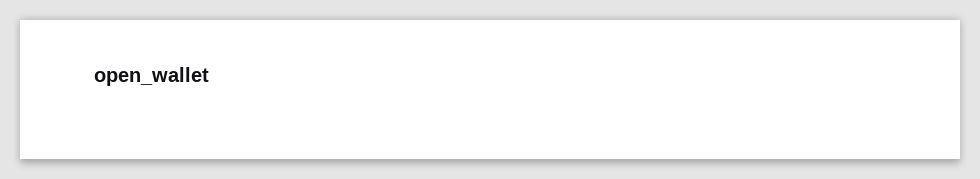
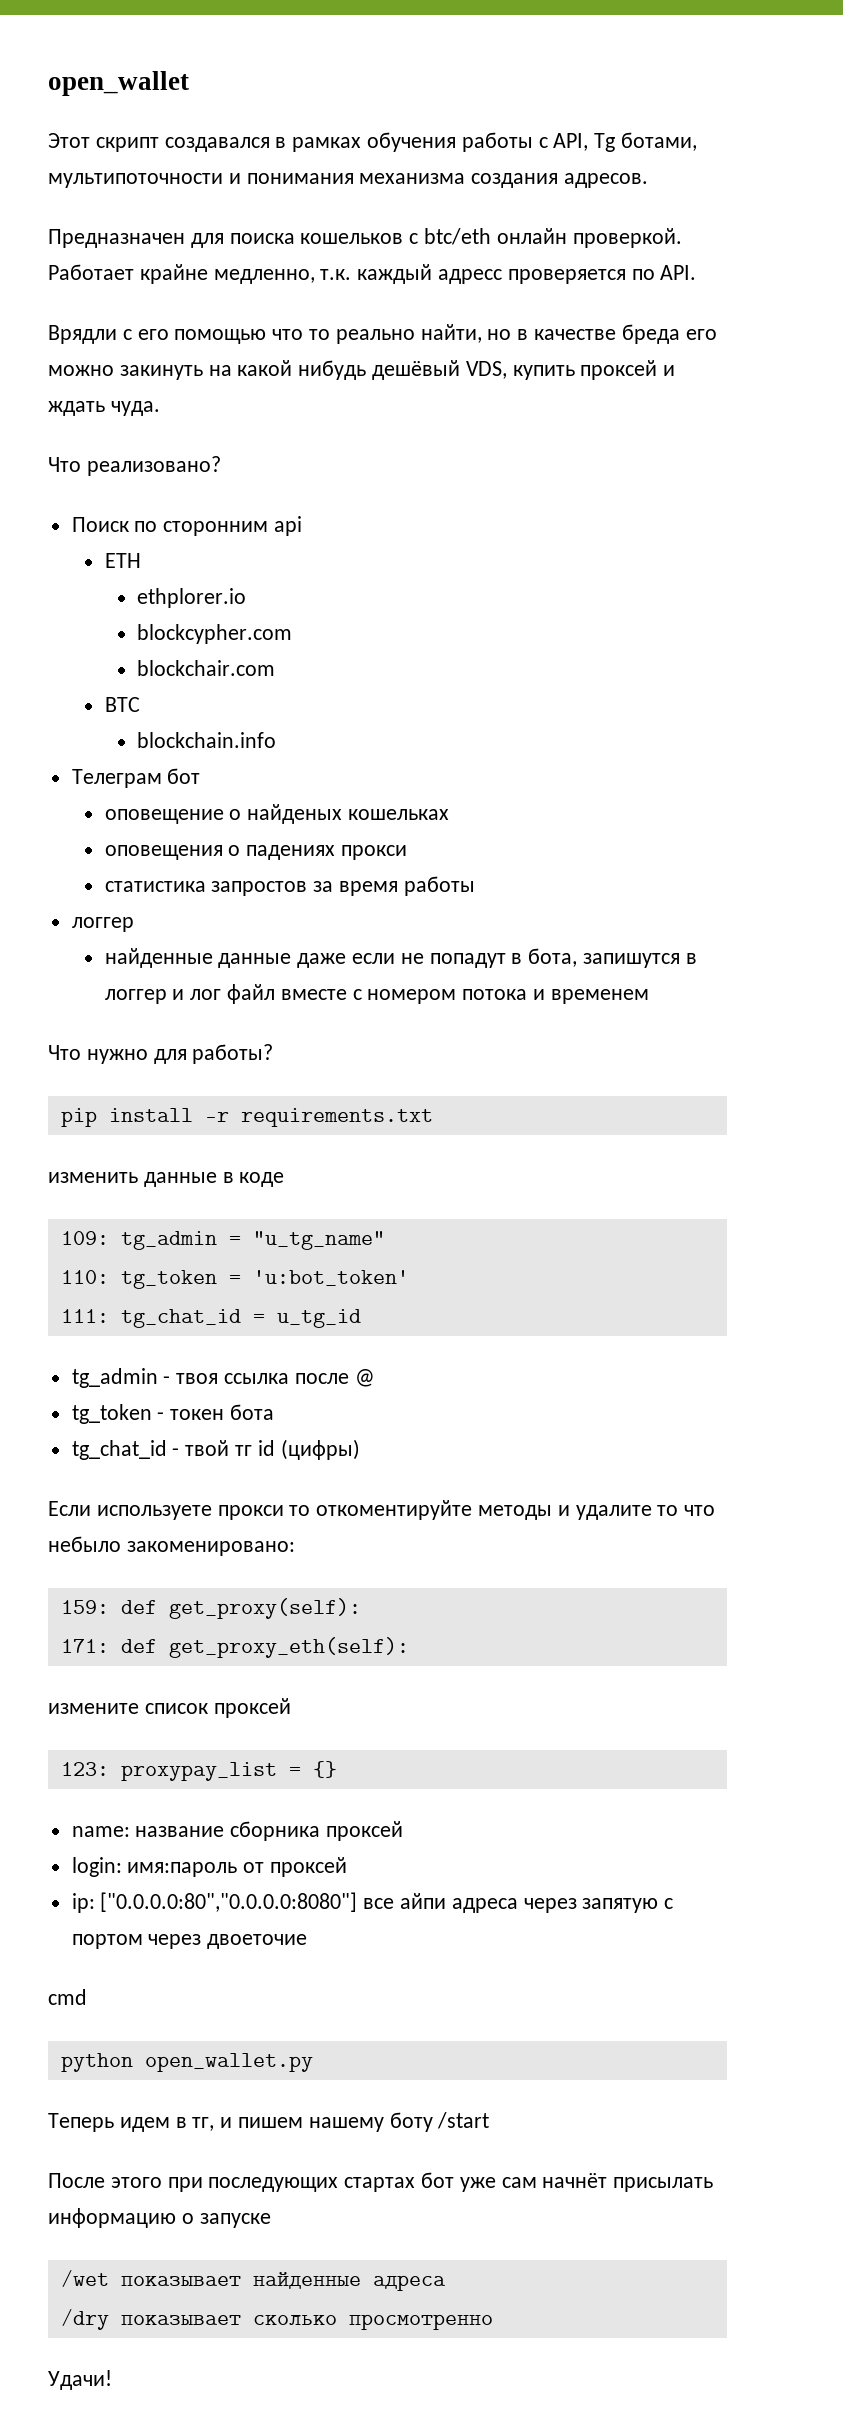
(209, 76) none -> [48,132,698,152] [48,173,649,188] [48,228,682,248] [48,264,697,284] [48,324,717,344] [48,360,676,380] [48,401,160,416] [48,456,221,476] [71,516,303,536] [104,553,141,568] [137,588,247,608] [137,624,293,644] [137,660,276,676] [104,697,140,712] [137,732,277,748] [71,768,201,788] [104,804,449,824] [104,845,407,860] [104,876,475,896] [71,917,134,932] [104,948,697,968] [104,984,649,1004] [48,1044,274,1064] [60,1108,433,1127] [48,1172,285,1187] [60,1231,385,1250] [60,1270,409,1289] [60,1309,361,1328] [71,1368,375,1388] [71,1404,275,1424] [71,1439,360,1460] [48,1500,716,1520] [48,1536,295,1556] [60,1598,361,1619] [60,1637,409,1658] [48,1698,291,1718] [60,1761,337,1781] [71,1821,404,1841] [71,1857,348,1877] [71,1892,674,1913] [71,1934,308,1949] [48,1989,87,2005] [60,2053,313,2072] [48,2112,490,2132] [48,2172,714,2192] [48,2208,271,2228] [60,2270,446,2291] [60,2309,493,2330] [48,2370,112,2390] // Этот скрипт создавался в рамках обучения работы с API, Tg ботами, мультипоточности и понимания механизма создания адресов. // Предназначен для поиска кошельков с btc/eth онлайн проверкой. Работает крайне медленно, т.к. каждый адресс проверяется по API. // Врядли с его помощью что то реально найти, но в качестве бреда его можно закинуть на какой нибудь дешёвый VDS, купить проксей и ждать чуда. // Что реализовано? // Поиск по сторонним api // ETH // ethplorer.io // blockcypher.com // blockchair.com // BTC // blockchain.info // Телеграм бот // оповещение о найденых кошельках // оповещения о падениях прокси // статистика запростов за время работы // логгер // найденные данные даже если не попадут в бота, запишутся в логгер и лог файл вместе с номером потока и временем // Что нужно для работы? // pip install -r requirements.txt // изменить данные в коде // 109: tg_admin = "u_tg_name" // 110: tg_token = 'u:bot_token' // 111: tg_chat_id = u_tg_id // tg_admin - твоя ссылка после @ // tg_token - токен бота // tg_chat_id - твой тг id (цифры) // Если используете прокси то откоментируйте методы и удалите то что небыло закоменировано: // 159: def get_proxy(self): // 171: def get_proxy_eth(self): // измените список проксей // 123: proxypay_list = {} // name: название сборника проксей // login: имя:пароль от проксей // ip: ["0.0.0.0:80","0.0.0.0:8080"] все айпи адреса через запятую с портом через двоеточие // cmd // python open_wallet.py // Теперь идем в тг, и пишем нашему боту /start // После этого при последующих стартах бот уже сам начнёт присылать информацию о запуске // /wet показывает найденные адреса // /dry показывает сколько просмотренно // Удачи!

